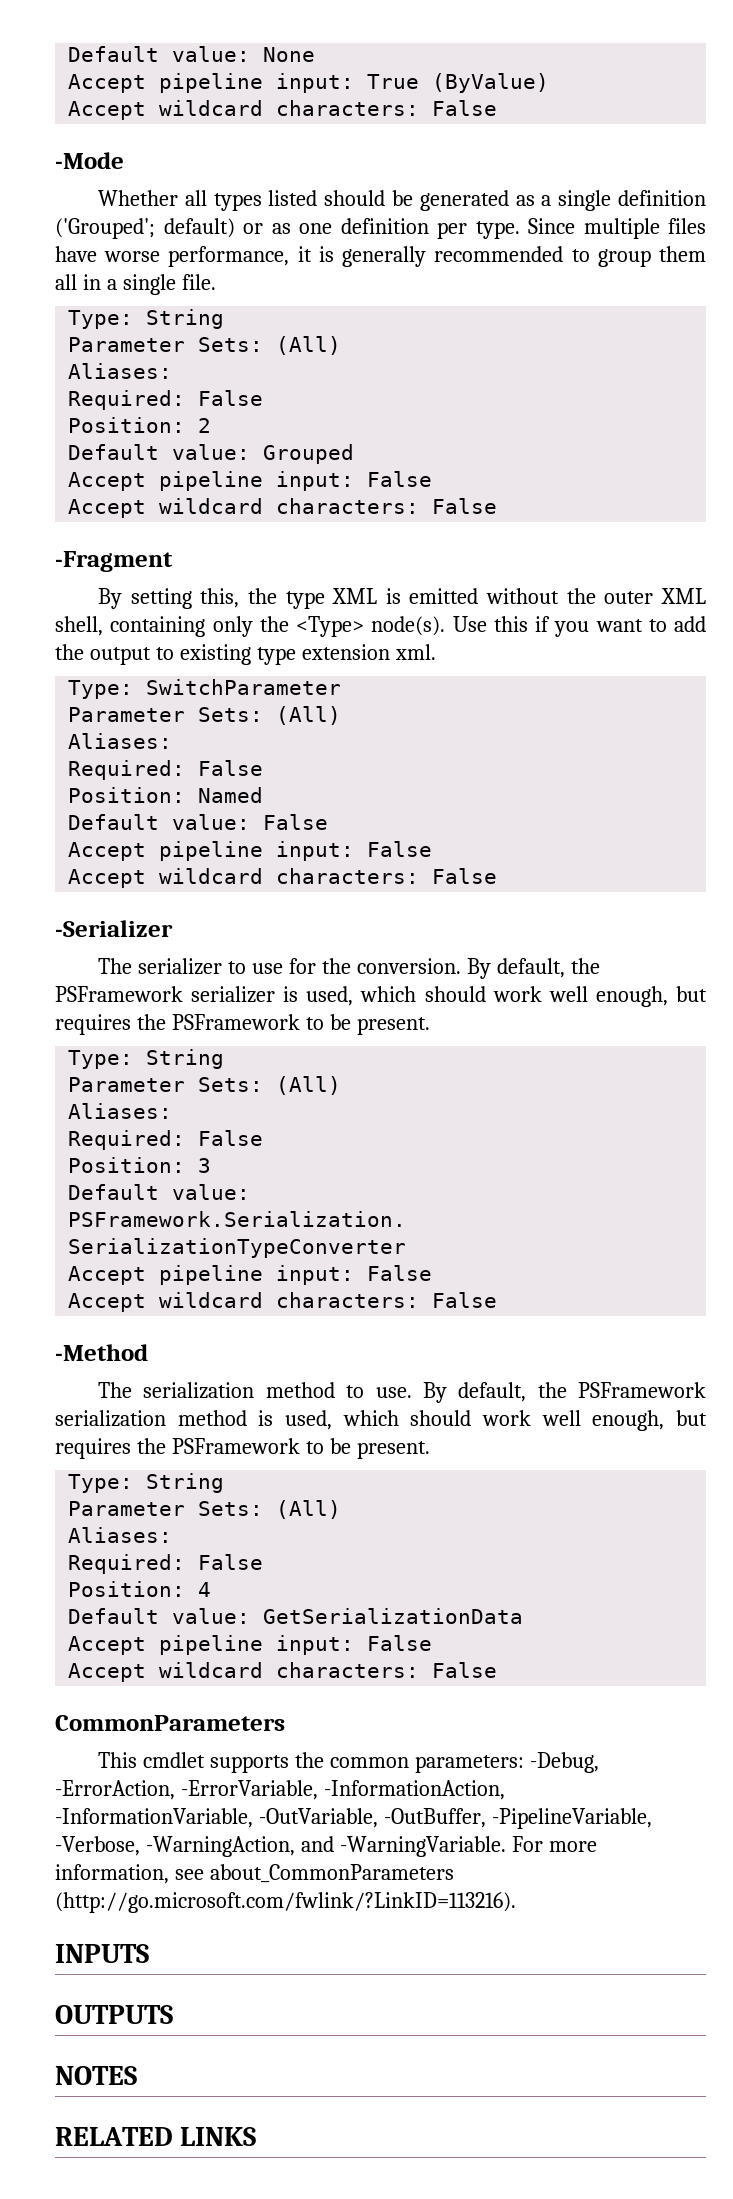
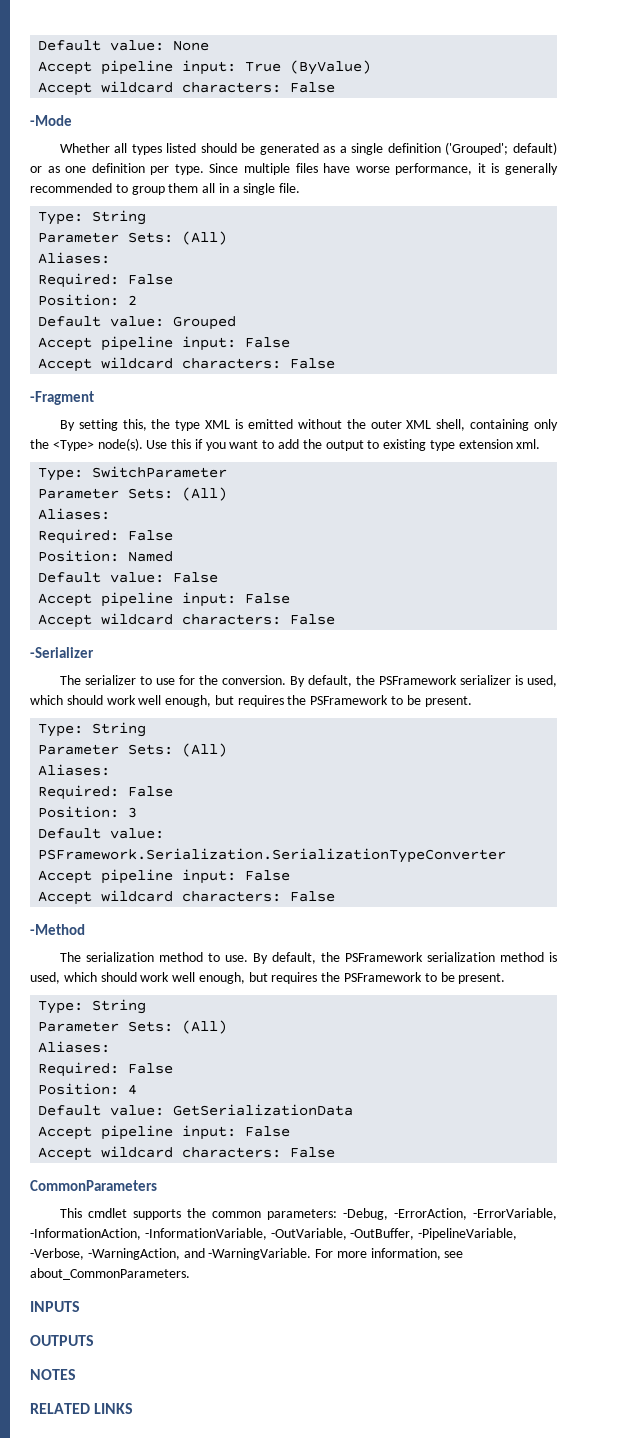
[209,1864,454,1883] [55,1892,516,1913] about_CommonParameters (http://go.microsoft.com/fwlink/?LinkID=113216). -> [30,1268,190,1280] about_CommonParameters.

